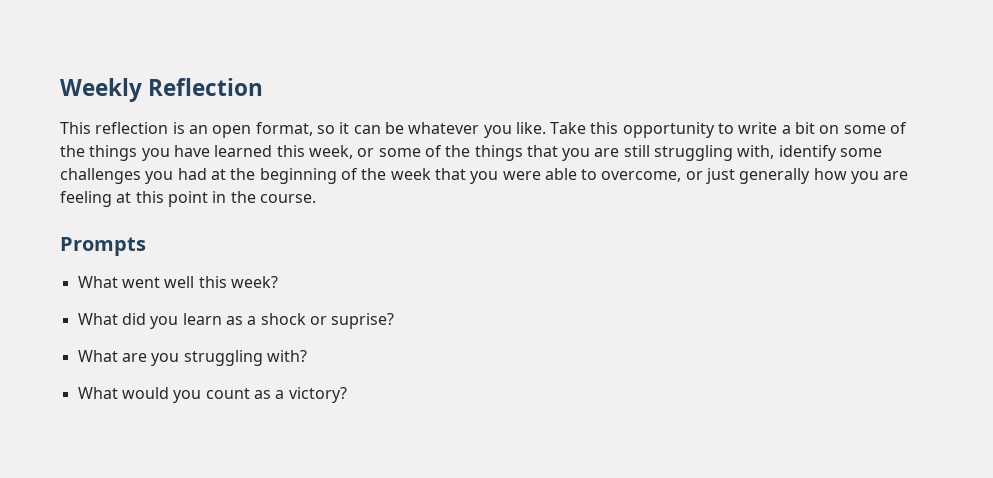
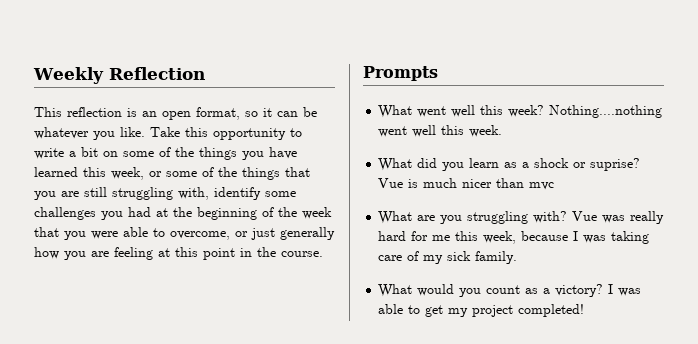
(278, 282) none -> [549,105,663,118] [378,125,503,137] Nothing....nothing went well this week.
(395, 321) none -> [378,178,555,190] Vue is much nicer than mvc
(307, 356) none -> [572,211,665,224] [378,231,650,244] [378,251,518,264] Vue was really hard for me this week, because I was taking care of my sick family.
(347, 395) none -> [608,284,642,296] [378,304,585,317] I was able to get my project completed!

